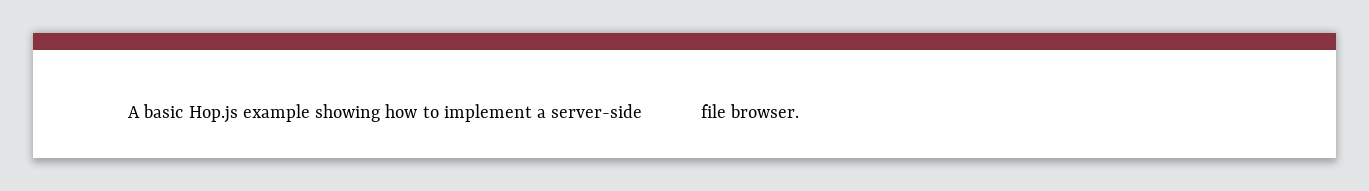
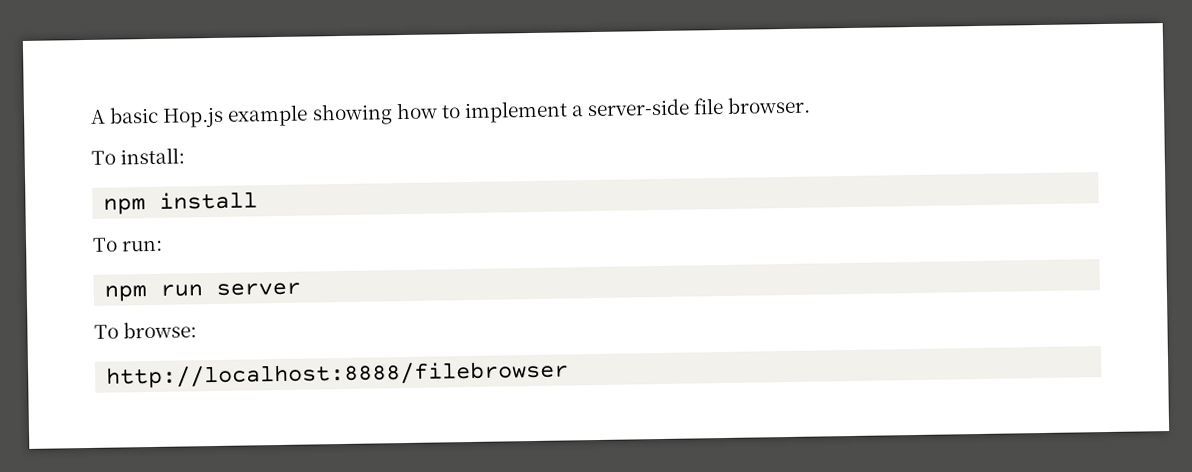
(800, 111) none -> [91,147,186,165] [103,191,259,215] [92,237,164,252] [104,282,302,302] [94,321,198,339] [106,360,570,389] // To install: // npm install // To run: // npm run server // To browse: // http://localhost:8888/filebrowser

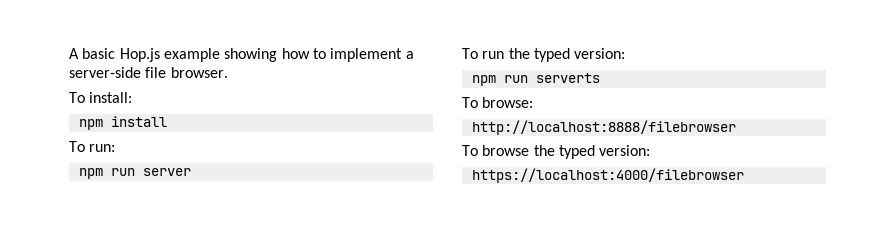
[123,321,198,339] [106,360,570,389] browse: // http://localhost:8888/filebrowser -> [482,48,626,62] [471,73,600,86] [462,97,534,108] [471,120,736,135] [462,145,651,159] [471,168,744,183] run the typed version: // npm run serverts // To browse: // http://localhost:8888/filebrowser // To browse the typed version: // https://localhost:4000/filebrowser

